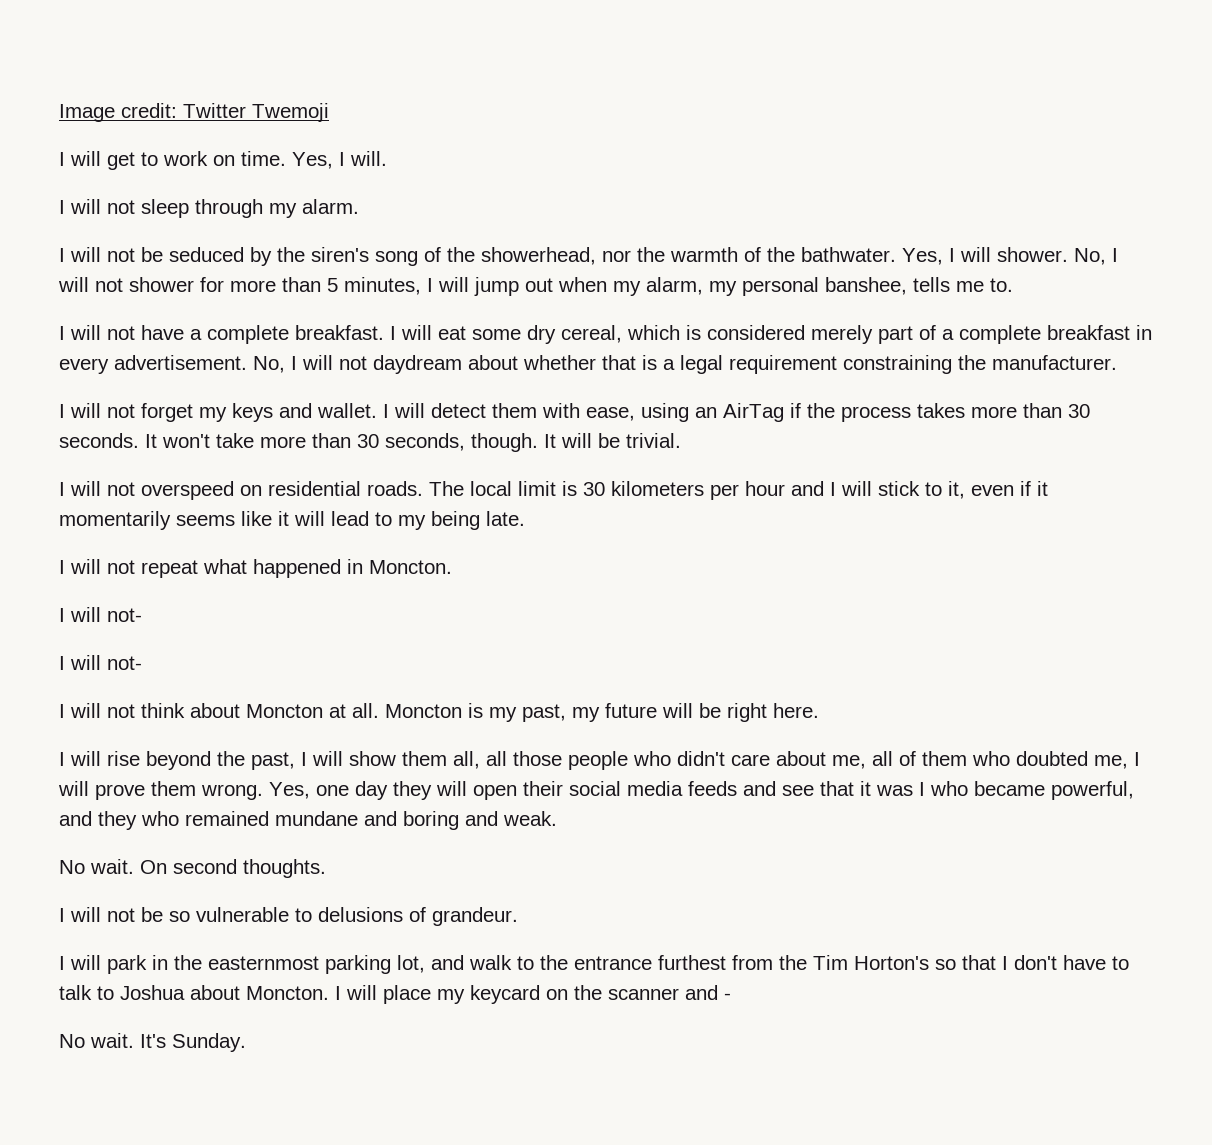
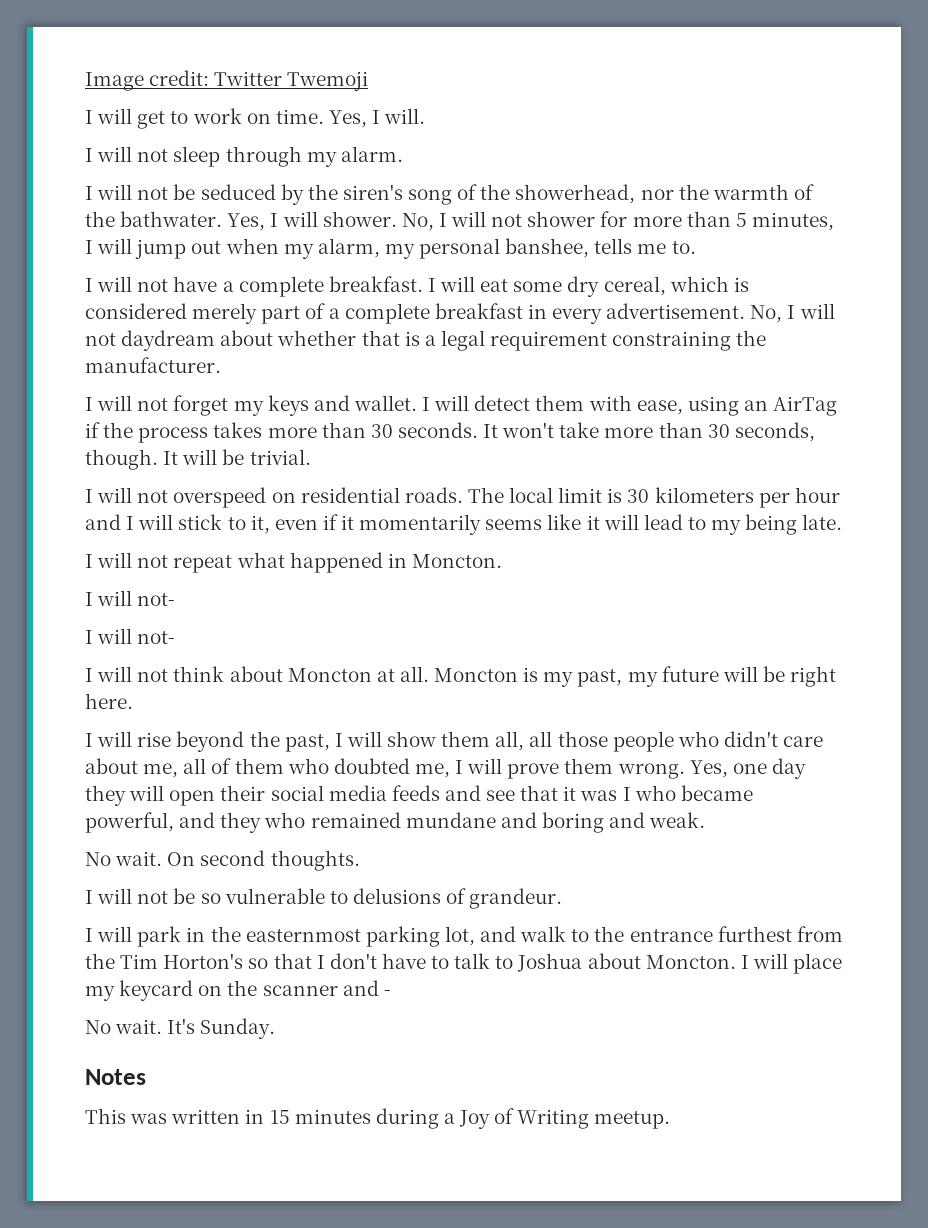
(246, 1042) none -> [85,1069,146,1085] [85,1108,671,1129] // Notes // This was written in 15 minutes during a Joy of Writing meetup.

